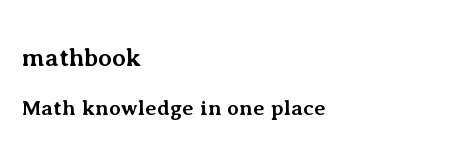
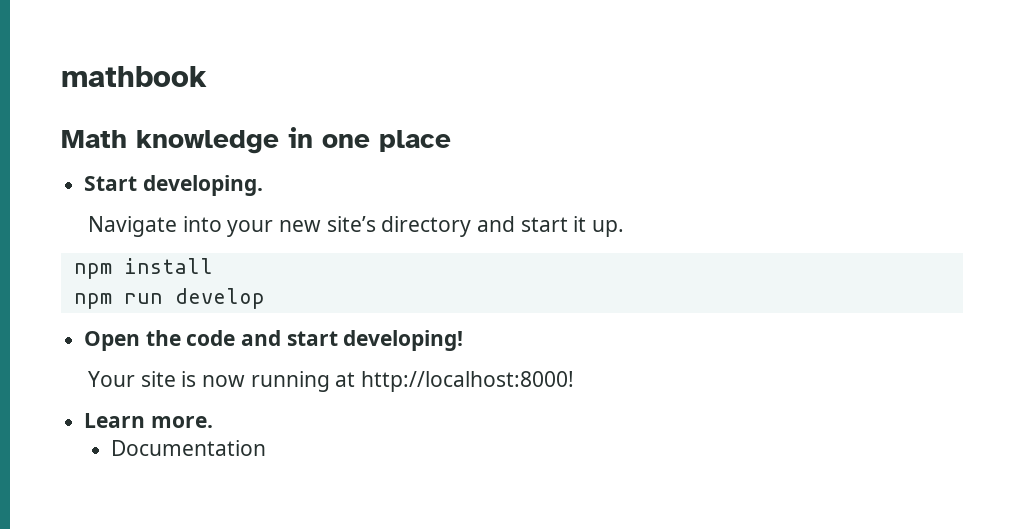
(327, 110) none -> [84,175,263,196] [88,216,625,237] [73,258,213,279] [73,288,265,309] [84,330,464,351] [88,371,575,392] [84,413,213,428] [111,440,267,456] // Start developing. // Navigate into your new site’s directory and start it up. // npm install // npm run develop // Open the code and start developing! // Your site is now running at http://localhost:8000! // Learn more. // Documentation

